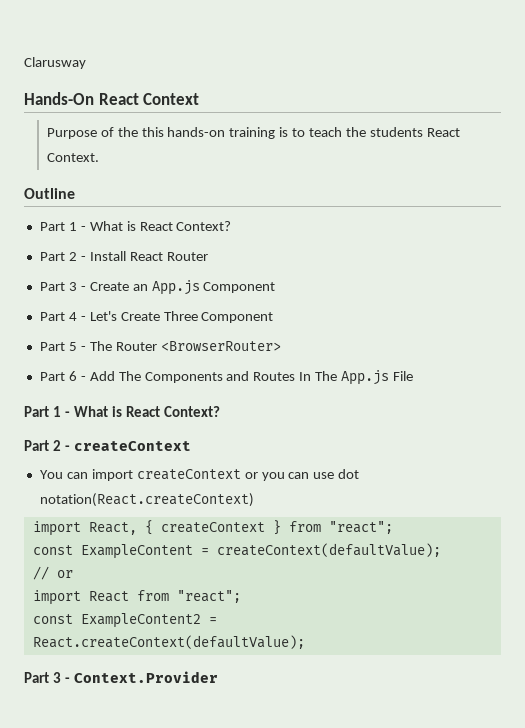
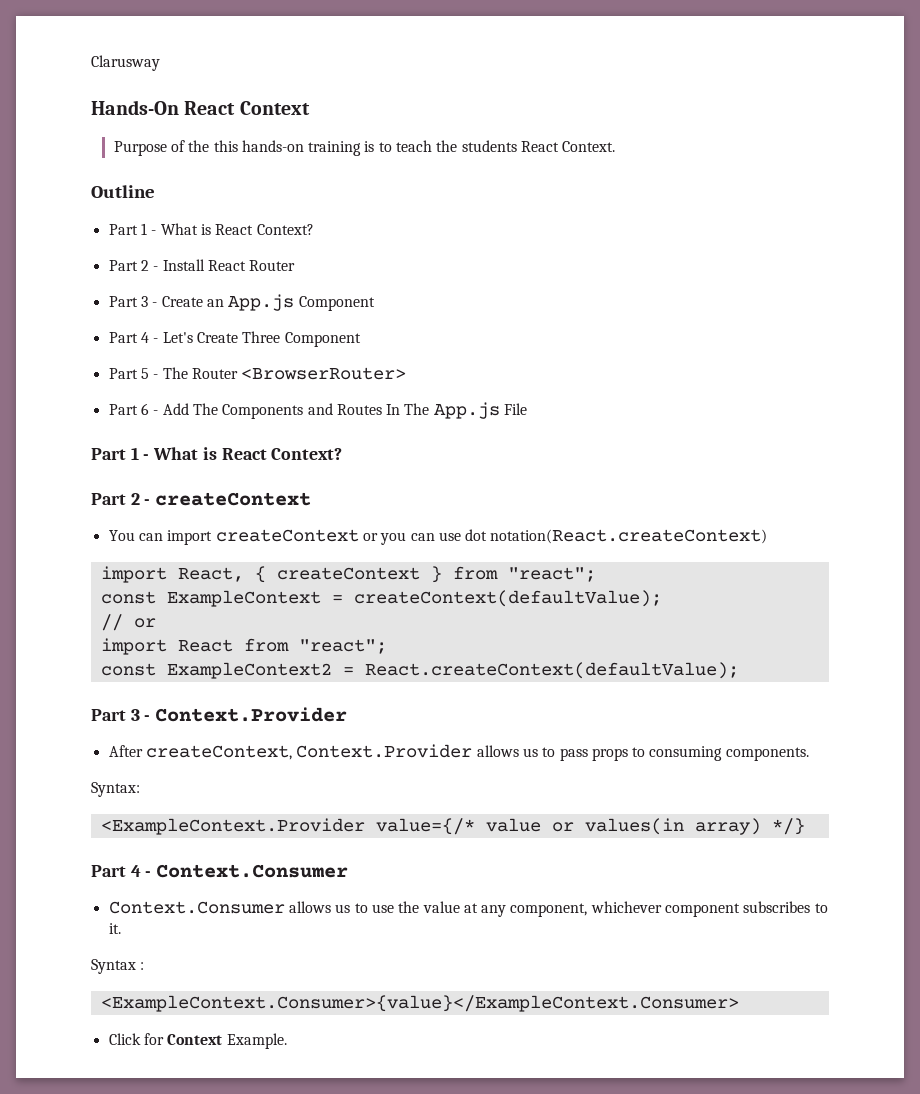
[80,544,193,559] ExampleContent -> [166,590,321,607] ExampleContext
[80,613,201,628] ExampleContent2 -> [166,662,332,679] ExampleContext2
(219, 677) none -> [108,744,809,761] [91,782,140,797] [100,818,805,835] [91,864,349,878] [108,901,828,917] [108,923,121,934] [91,959,145,974] [100,995,739,1012] [108,1033,287,1049] // After createContext, Context.Provider allows us to pass props to consuming components. // Syntax: // <ExampleContext.Provider value={/* value or values(in array) */} // Part 4 - Context.Consumer // Context.Consumer allows us to use the value at any component, whichever component subscribes to it. // Syntax : // <ExampleContext.Consumer>{value}</ExampleContext.Consumer> // Click for Context Example.

